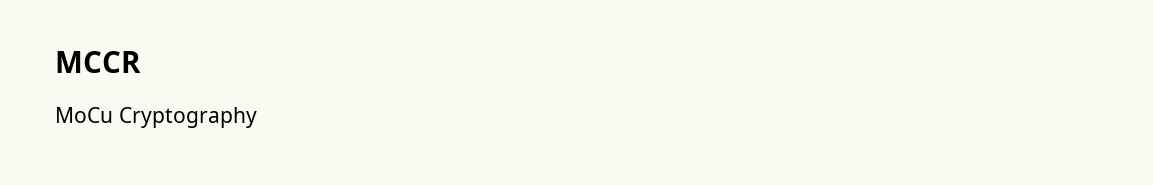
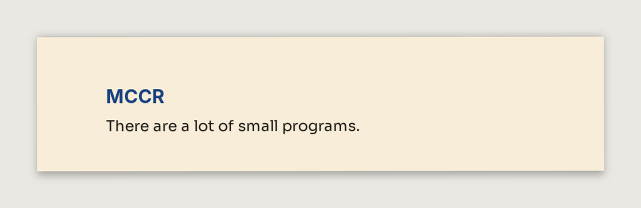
[55,107,257,128] MoCu Cryptography -> [106,120,362,136] There are a lot of small programs.

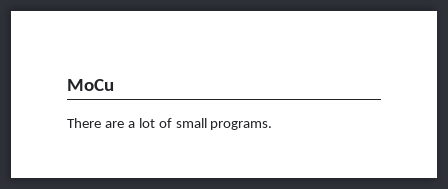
[105,89,165,104] MCCR -> [67,79,114,91] MoCu

